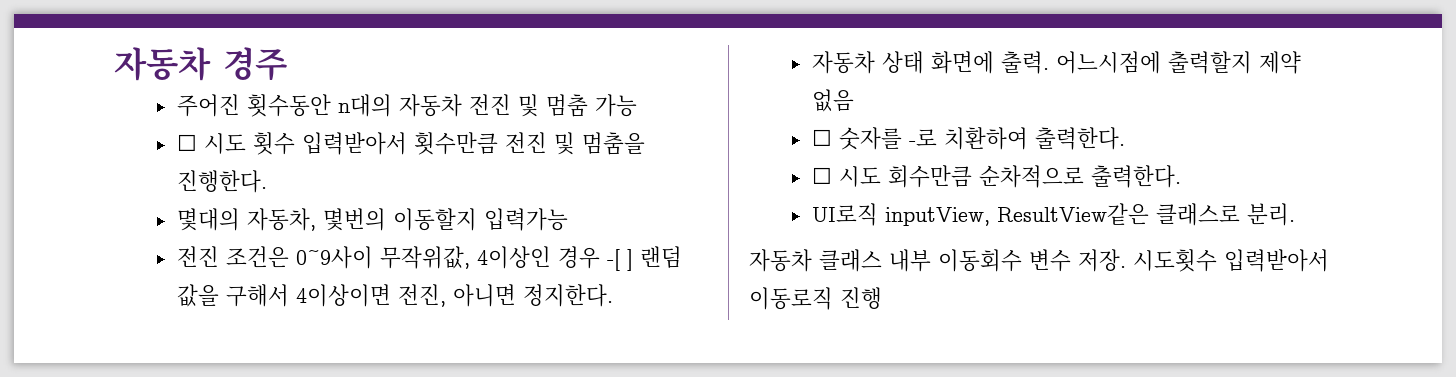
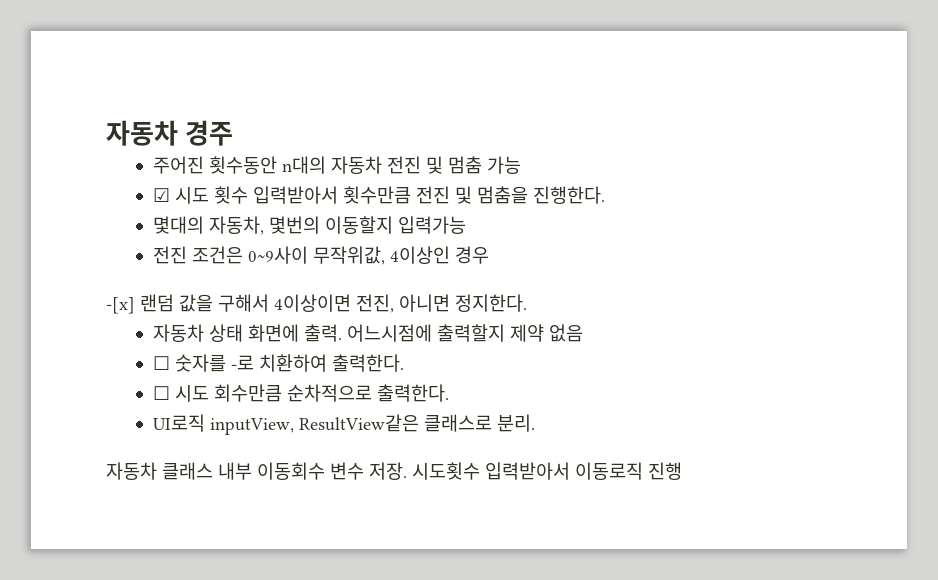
[176,134,197,151] ☐ -> [153,188,171,202] ☑
[606,249,633,271] -[ ] -> [106,297,135,314] // -[x]

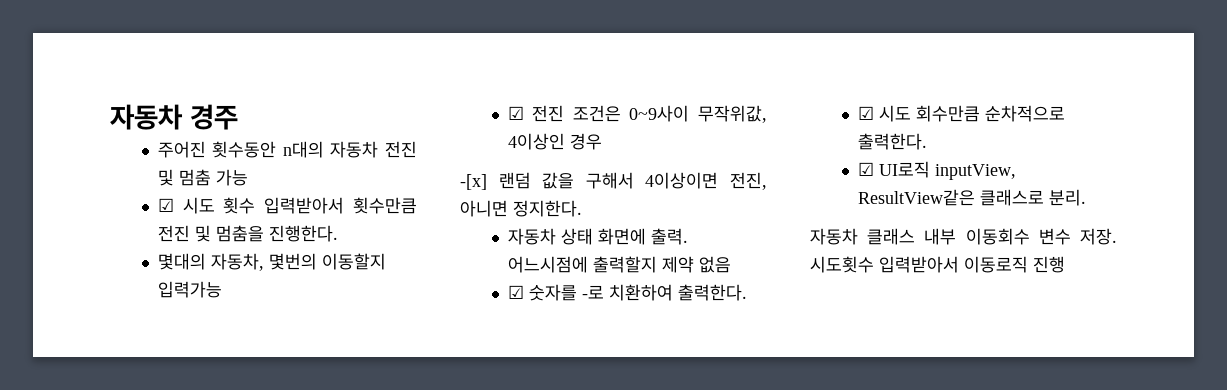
(467, 225) none -> [507,106,524,120] ☑
[153,356,171,370] ☐ -> [507,285,524,299] ☑
[153,386,171,400] ☐ -> [857,106,874,120] ☑
(450, 393) none -> [857,162,874,176] ☑

